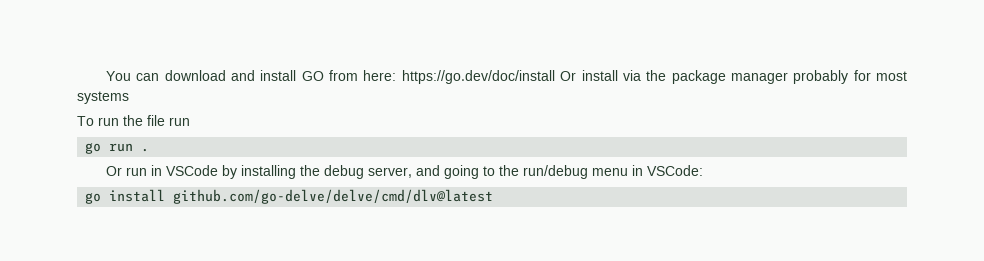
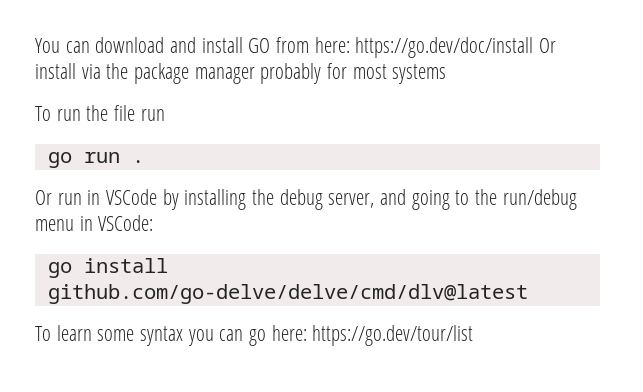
(494, 196) none -> [35,325,474,346] // To learn some syntax you can go here: https://go.dev/tour/list

